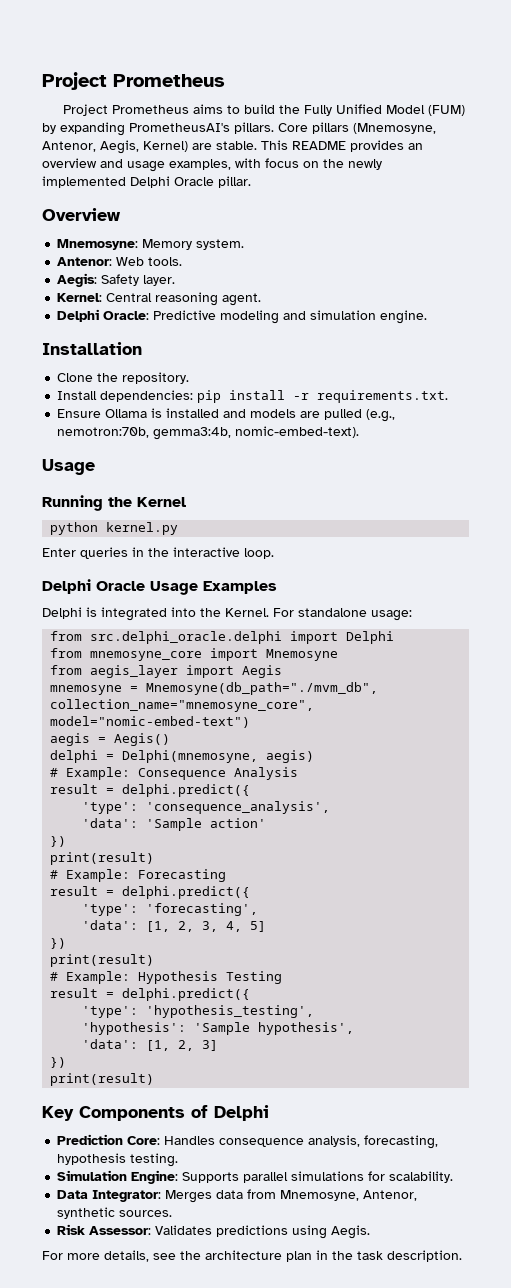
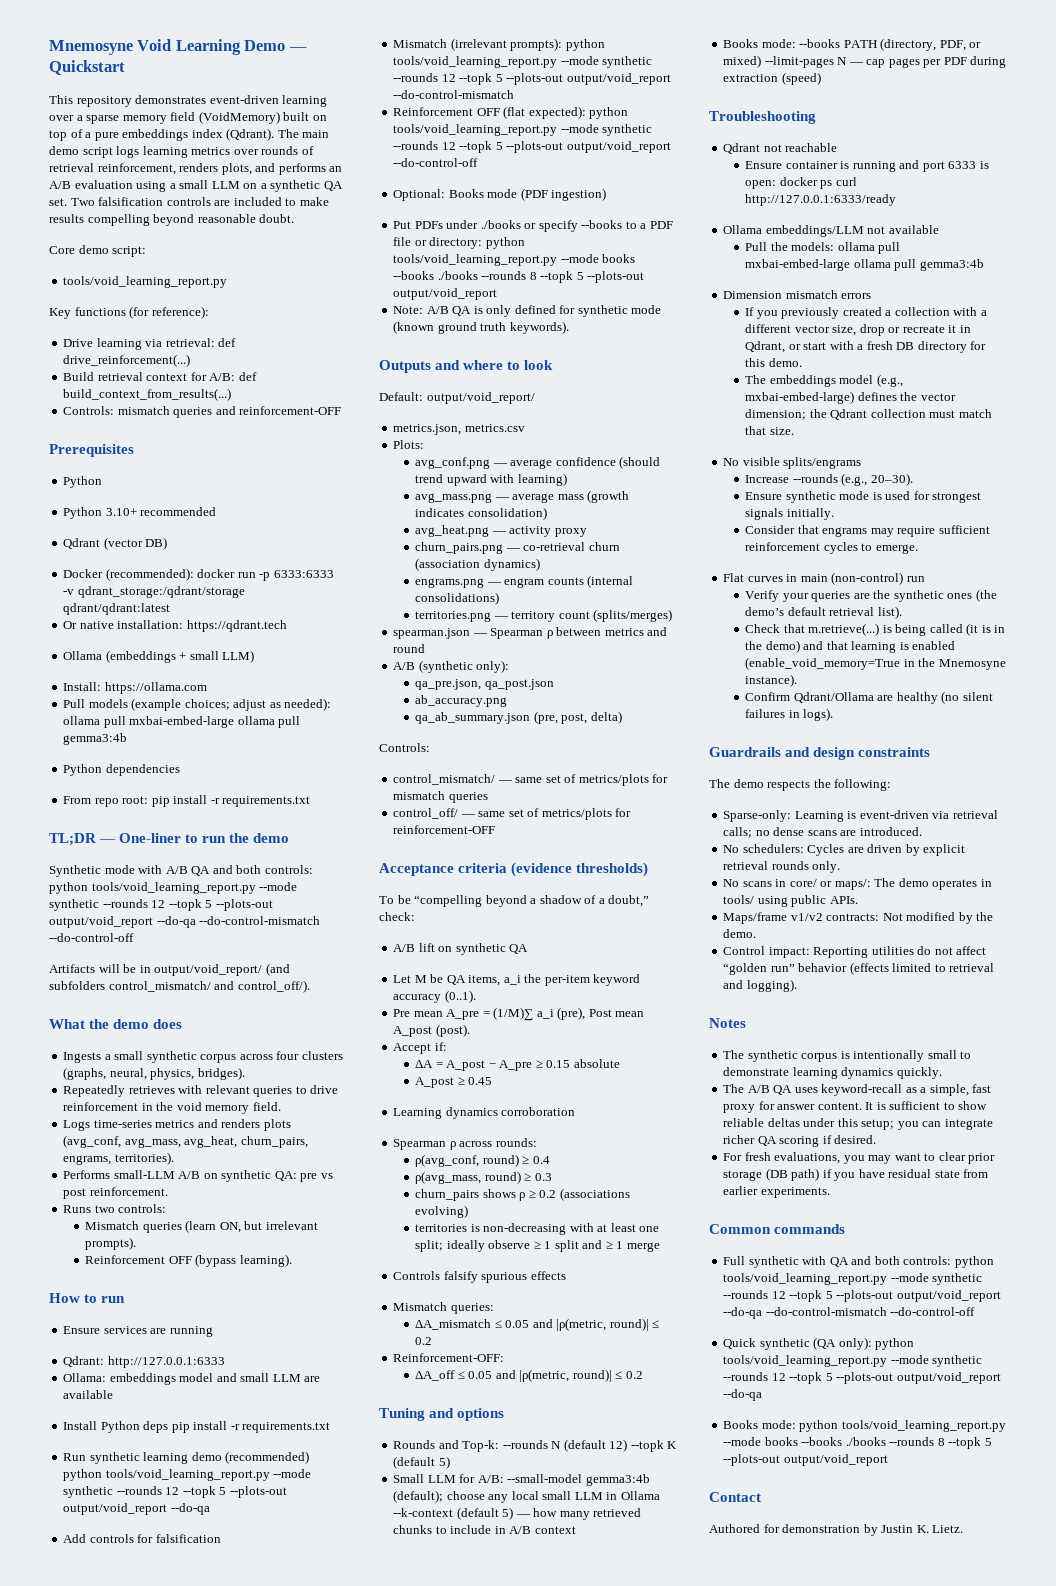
[42,72,225,90] [63,104,466,116] [42,122,436,136] [42,140,423,154] [42,158,382,172] [42,176,251,188] [42,208,121,221] [57,239,245,250] [57,257,183,266] [57,273,176,287] [57,292,262,306] [57,309,428,324] [42,342,142,355] [57,372,190,384] [57,390,449,403] [57,408,396,422] [57,426,360,440] [42,459,95,475] [42,495,186,511] [50,522,179,535] [42,547,274,559] [42,579,277,595] [42,607,412,621] [50,631,395,644] [50,648,339,661] [50,665,283,678] [50,682,379,695] [50,699,315,712] [50,716,251,728] [50,733,171,746] [50,750,315,763] [50,767,299,780] [50,784,251,797] [82,801,331,814] [82,818,267,831] [50,836,67,847] [50,852,155,865] [50,869,227,882] [50,886,251,899] [82,903,259,916] [82,920,267,932] [50,938,67,949] [50,954,155,967] [50,971,283,984] [50,988,251,1001] [82,1005,315,1018] [82,1022,355,1035] [82,1039,219,1051] [50,1057,67,1068] [50,1073,155,1086] [42,1105,269,1121] [57,1134,439,1149] [57,1153,179,1167] [57,1170,454,1184] [57,1189,418,1203] [57,1207,173,1219] [57,1224,371,1239] [42,1250,462,1262] Project Prometheus // Project Prometheus aims to build the Fully Unified Model (FUM) by expanding PrometheusAI's pillars. Core pillars (Mnemosyne, Antenor, Aegis, Kernel) are stable. This README provides an overview and usage examples, with focus on the newly implemented Delphi Oracle pillar. // Overview // Mnemosyne: Memory system. // Antenor: Web tools. // Aegis: Safety layer. // Kernel: Central reasoning agent. // Delphi Oracle: Predictive modeling and simulation engine. // Installation // Clone the repository. // Install dependencies: pip install -r requirements.txt. // Ensure Ollama is installed and models are pulled (e.g., nemotron:70b, gemma3:4b, nomic-embed-text). // Usage // Running the Kernel // python kernel.py // Enter queries in the interactive loop. // Delphi Oracle Usage Examples // Delphi is integrated into the Kernel. For standalone usage: // from src.delphi_oracle.delphi import Delphi // from mnemosyne_core import Mnemosyne // from aegis_layer import Aegis // mnemosyne = Mnemosyne(db_path="./mvm_db", collection_name="mnemosyne_core", model="nomic-embed-text") // aegis = Aegis() // delphi = Delphi(mnemosyne, aegis) // # Example: Consequence Analysis // result = delphi.predict({ // 'type': 'consequence_analysis', // 'data': 'Sample action' // }) // print(result) // # Example: Forecasting // result = delphi.predict({ // 'type': 'forecasting', // 'data': [1, 2, 3, 4, 5] // }) // print(result) // # Example: Hypothesis Testing // result = delphi.predict({ // 'type': 'hypothesis_testing', // 'hypothesis': 'Sample hypothesis', // 'data': [1, 2, 3] // }) // print(result) // Key Components of Delphi // Prediction Core: Handles consequence analysis, forecasting, hypothesis testing. // Simulation Engine: Supports parallel simulations for scalability. // Data Integrator: Merges data from Mnemosyne, Antenor, synthetic sources. // Risk Assessor: Validates predictions using Aegis. // For more details, see the architecture plan in the task description. -> [49,39,307,55] [49,60,125,75] [49,95,328,107] [49,111,327,124] [49,128,330,141] [49,146,314,158] [49,163,343,175] [49,180,343,192] [49,197,329,206] [49,214,295,226] [49,245,147,257] [63,276,228,288] [49,306,209,319] [63,338,237,350] [63,354,191,367] [63,372,257,381] [63,388,232,401] [63,406,342,418] [49,444,134,457] [63,476,103,488] [63,507,217,519] [63,537,168,550] [63,568,334,581] [63,586,245,598] [63,603,171,615] [63,620,287,632] [63,650,255,663] [63,682,207,694] [63,698,332,711] [63,716,301,728] [63,733,128,745] [63,764,180,776] [63,795,311,807] [49,833,290,846] [49,865,313,877] [49,882,298,894] [49,899,273,911] [49,916,321,928] [49,933,134,942] [49,963,290,976] [49,980,310,993] [49,1019,183,1029] [63,1051,343,1063] [63,1067,245,1080] [63,1085,339,1097] [63,1102,281,1114] [63,1119,291,1131] [63,1135,308,1148] [63,1152,174,1165] [63,1170,333,1182] [63,1187,168,1199] [63,1204,167,1213] [85,1220,318,1233] [85,1237,137,1250] [85,1254,292,1267] [49,1293,126,1303] [63,1326,213,1337] [63,1356,225,1368] [63,1373,321,1385] [63,1390,114,1399] [63,1421,331,1433] [63,1451,310,1464] [63,1469,312,1481] [63,1486,287,1498] [63,1503,210,1515] [63,1534,221,1543] [393,38,605,51] [393,56,653,68] [393,73,671,85] [393,90,515,99] [393,106,629,119] [393,124,653,136] [393,141,671,153] [393,158,479,167] [393,188,607,201] [393,220,673,232] [393,237,525,249] [393,254,636,266] [393,271,645,283] [393,288,498,300] [393,305,662,317] [393,321,569,334] [379,360,554,373] [379,392,535,404] [393,424,525,435] [393,440,425,449] [415,456,661,469] [415,473,567,486] [415,490,630,503] [415,507,547,520] [415,525,587,537] [415,542,620,554] [415,558,540,571] [415,575,634,588] [415,592,500,605] [415,609,673,622] [393,627,668,639] [393,644,426,653] [393,660,510,673] [415,679,554,690] [415,695,508,707] [415,711,622,724] [379,743,430,752] [393,774,669,786] [393,791,488,803] [393,808,632,820] [393,825,496,834] [379,862,649,877] [379,895,650,907] [379,912,415,921] [393,943,529,955] [393,974,641,986] [393,990,476,1003] [393,1007,645,1021] [393,1024,470,1037] [393,1042,447,1054] [415,1059,620,1071] [415,1077,493,1088] [393,1107,576,1119] [393,1138,537,1150] [415,1154,550,1167] [415,1171,552,1184] [415,1188,630,1201] [415,1205,469,1218] [415,1223,660,1235] [415,1240,660,1252] [393,1271,566,1283] [393,1302,494,1314] [415,1318,660,1331] [415,1337,433,1345] [393,1353,505,1362] [415,1369,643,1382] [379,1408,505,1421] [393,1439,678,1452] [393,1456,450,1469] [393,1474,650,1486] [393,1490,660,1503] [393,1507,642,1520] [393,1525,576,1534] [723,38,982,51] [723,55,1007,68] [723,72,821,85] [709,111,816,124] [723,143,838,154] [745,160,989,172] [745,177,857,189] [745,194,897,206] [723,225,939,237] [745,242,901,254] [745,259,984,271] [723,290,872,299] [745,307,987,319] [745,324,971,336] [745,341,987,353] [745,358,802,367] [745,374,903,387] [745,391,956,404] [745,409,992,420] [745,426,794,435] [723,457,862,469] [745,473,913,486] [745,491,982,503] [745,508,834,520] [745,525,990,537] [745,542,918,554] [723,572,925,585] [745,589,997,602] [745,606,902,619] [745,623,1006,636] [745,640,956,653] [745,657,1006,670] [745,674,798,687] [745,691,993,704] [745,708,834,721] [709,747,931,760] [709,779,892,791] [723,810,998,822] [723,827,922,838] [723,844,966,856] [723,861,841,873] [723,878,992,890] [723,895,858,907] [723,912,994,924] [723,929,757,938] [723,946,987,958] [723,962,995,975] [723,979,797,992] [709,1018,746,1028] [723,1050,972,1062] [723,1067,942,1079] [723,1084,992,1096] [723,1101,988,1113] [723,1118,993,1130] [723,1135,877,1147] [723,1152,996,1164] [723,1168,989,1181] [723,1186,830,1198] [709,1224,846,1234] [723,1256,994,1268] [723,1273,983,1285] [723,1290,1001,1302] [723,1307,976,1319] [723,1337,915,1350] [723,1355,983,1367] [723,1372,1001,1384] [723,1389,763,1401] [723,1420,1006,1432] [723,1437,992,1449] [723,1454,888,1466] [709,1492,761,1502] [709,1524,964,1536] Mnemosyne Void Learning Demo — Quickstart // This repository demonstrates event‑driven learning over a sparse memory field (VoidMemory) built on top of a pure embeddings index (Qdrant). The main demo script logs learning metrics over rounds of retrieval reinforcement, renders plots, and performs an A/B evaluation using a small LLM on a synthetic QA set. Two falsification controls are included to make results compelling beyond reasonable doubt. // Core demo script: // tools/void_learning_report.py // Key functions (for reference): // Drive learning via retrieval: def drive_reinforcement(...) // Build retrieval context for A/B: def build_context_from_results(...) // Controls: mismatch queries and reinforcement‑OFF // Prerequisites // Python // Python 3.10+ recommended // Qdrant (vector DB) // Docker (recommended): docker run -p 6333:6333 -v qdrant_storage:/qdrant/storage qdrant/qdrant:latest // Or native installation: https://qdrant.tech // Ollama (embeddings + small LLM) // Install: https://ollama.com // Pull models (example choices; adjust as needed): ollama pull mxbai-embed-large ollama pull gemma3:4b // Python dependencies // From repo root: pip install -r requirements.txt // TL;DR — One‑liner to run the demo // Synthetic mode with A/B QA and both controls: python tools/void_learning_report.py --mode synthetic --rounds 12 --topk 5 --plots-out output/void_report --do-qa --do-control-mismatch --do-control-off // Artifacts will be in output/void_report/ (and subfolders control_mismatch/ and control_off/). // What the demo does // Ingests a small synthetic corpus across four clusters (graphs, neural, physics, bridges). // Repeatedly retrieves with relevant queries to drive reinforcement in the void memory field. // Logs time‑series metrics and renders plots (avg_conf, avg_mass, avg_heat, churn_pairs, engrams, territories). // Performs small‑LLM A/B on synthetic QA: pre vs post reinforcement. // Runs two controls: // Mismatch queries (learn ON, but irrelevant prompts). // Reinforcement OFF (bypass learning). // How to run // Ensure services are running // Qdrant: http://127.0.0.1:6333 // Ollama: embeddings model and small LLM are available // Install Python deps pip install -r requirements.txt // Run synthetic learning demo (recommended) python tools/void_learning_report.py --mode synthetic --rounds 12 --topk 5 --plots-out output/void_report --do-qa // Add controls for falsification // Mismatch (irrelevant prompts): python tools/void_learning_report.py --mode synthetic --rounds 12 --topk 5 --plots-out output/void_report --do-control-mismatch // Reinforcement OFF (flat expected): python tools/void_learning_report.py --mode synthetic --rounds 12 --topk 5 --plots-out output/void_report --do-control-off // Optional: Books mode (PDF ingestion) // Put PDFs under ./books or specify --books to a PDF file or directory: python tools/void_learning_report.py --mode books --books ./books --rounds 8 --topk 5 --plots-out output/void_report // Note: A/B QA is only defined for synthetic mode (known ground truth keywords). // Outputs and where to look // Default: output/void_report/ // metrics.json, metrics.csv // Plots: // avg_conf.png — average confidence (should trend upward with learning) // avg_mass.png — average mass (growth indicates consolidation) // avg_heat.png — activity proxy // churn_pairs.png — co‑retrieval churn (association dynamics) // engrams.png — engram counts (internal consolidations) // territories.png — territory count (splits/merges) // spearman.json — Spearman ρ between metrics and round // A/B (synthetic only): // qa_pre.json, qa_post.json // ab_accuracy.png // qa_ab_summary.json (pre, post, delta) // Controls: // control_mismatch/ — same set of metrics/plots for mismatch queries // control_off/ — same set of metrics/plots for reinforcement‑OFF // Acceptance criteria (evidence thresholds) // To be “compelling beyond a shadow of a doubt,” check: // A/B lift on synthetic QA // Let M be QA items, a_i the per‑item keyword accuracy (0..1). // Pre mean A_pre = (1/M)∑ a_i (pre), Post mean A_post (post). // Accept if: // ΔA = A_post − A_pre ≥ 0.15 absolute // A_post ≥ 0.45 // Learning dynamics corroboration // Spearman ρ across rounds: // ρ(avg_conf, round) ≥ 0.4 // ρ(avg_mass, round) ≥ 0.3 // churn_pairs shows ρ ≥ 0.2 (associations evolving) // territories is non‑decreasing with at least one split; ideally observe ≥ 1 split and ≥ 1 merge // Controls falsify spurious effects // Mismatch queries: // ΔA_mismatch ≤ 0.05 and |ρ(metric, round)| ≤ 0.2 // Reinforcement‑OFF: // ΔA_off ≤ 0.05 and |ρ(metric, round)| ≤ 0.2 // Tuning and options // Rounds and Top‑k: --rounds N (default 12) --topk K (default 5) // Small LLM for A/B: --small-model gemma3:4b (default); choose any local small LLM in Ollama --k-context (default 5) — how many retrieved chunks to include in A/B context // Books mode: --books PATH (directory, PDF, or mixed) --limit-pages N — cap pages per PDF during extraction (speed) // Troubleshooting // Qdrant not reachable // Ensure container is running and port 6333 is open: docker ps curl http://127.0.0.1:6333/ready // Ollama embeddings/LLM not available // Pull the models: ollama pull mxbai-embed-large ollama pull gemma3:4b // Dimension mismatch errors // If you previously created a collection with a different vector size, drop or recreate it in Qdrant, or start with a fresh DB directory for this demo. // The embeddings model (e.g., mxbai-embed-large) defines the vector dimension; the Qdrant collection must match that size. // No visible splits/engrams // Increase --rounds (e.g., 20–30). // Ensure synthetic mode is used for strongest signals initially. // Consider that engrams may require sufficient reinforcement cycles to emerge. // Flat curves in main (non‑control) run // Verify your queries are the synthetic ones (the demo’s default retrieval list). // Check that m.retrieve(...) is being called (it is in the demo) and that learning is enabled (enable_void_memory=True in the Mnemosyne instance). // Confirm Qdrant/Ollama are healthy (no silent failures in logs). // Guardrails and design constraints // The demo respects the following: // Sparse‑only: Learning is event‑driven via retrieval calls; no dense scans are introduced. // No schedulers: Cycles are driven by explicit retrieval rounds only. // No scans in core/ or maps/: The demo operates in tools/ using public APIs. // Maps/frame v1/v2 contracts: Not modified by the demo. // Control impact: Reporting utilities do not affect “golden run” behavior (effects limited to retrieval and logging). // Notes // The synthetic corpus is intentionally small to demonstrate learning dynamics quickly. // The A/B QA uses keyword‑recall as a simple, fast proxy for answer content. It is sufficient to show reliable deltas under this setup; you can integrate richer QA scoring if desired. // For fresh evaluations, you may want to clear prior storage (DB path) if you have residual state from earlier experiments. // Common commands // Full synthetic with QA and both controls: python tools/void_learning_report.py --mode synthetic --rounds 12 --topk 5 --plots-out output/void_report --do-qa --do-control-mismatch --do-control-off // Quick synthetic (QA only): python tools/void_learning_report.py --mode synthetic --rounds 12 --topk 5 --plots-out output/void_report --do-qa // Books mode: python tools/void_learning_report.py --mode books --books ./books --rounds 8 --topk 5 --plots-out output/void_report // Contact // Authored for demonstration by Justin K. Lietz.

